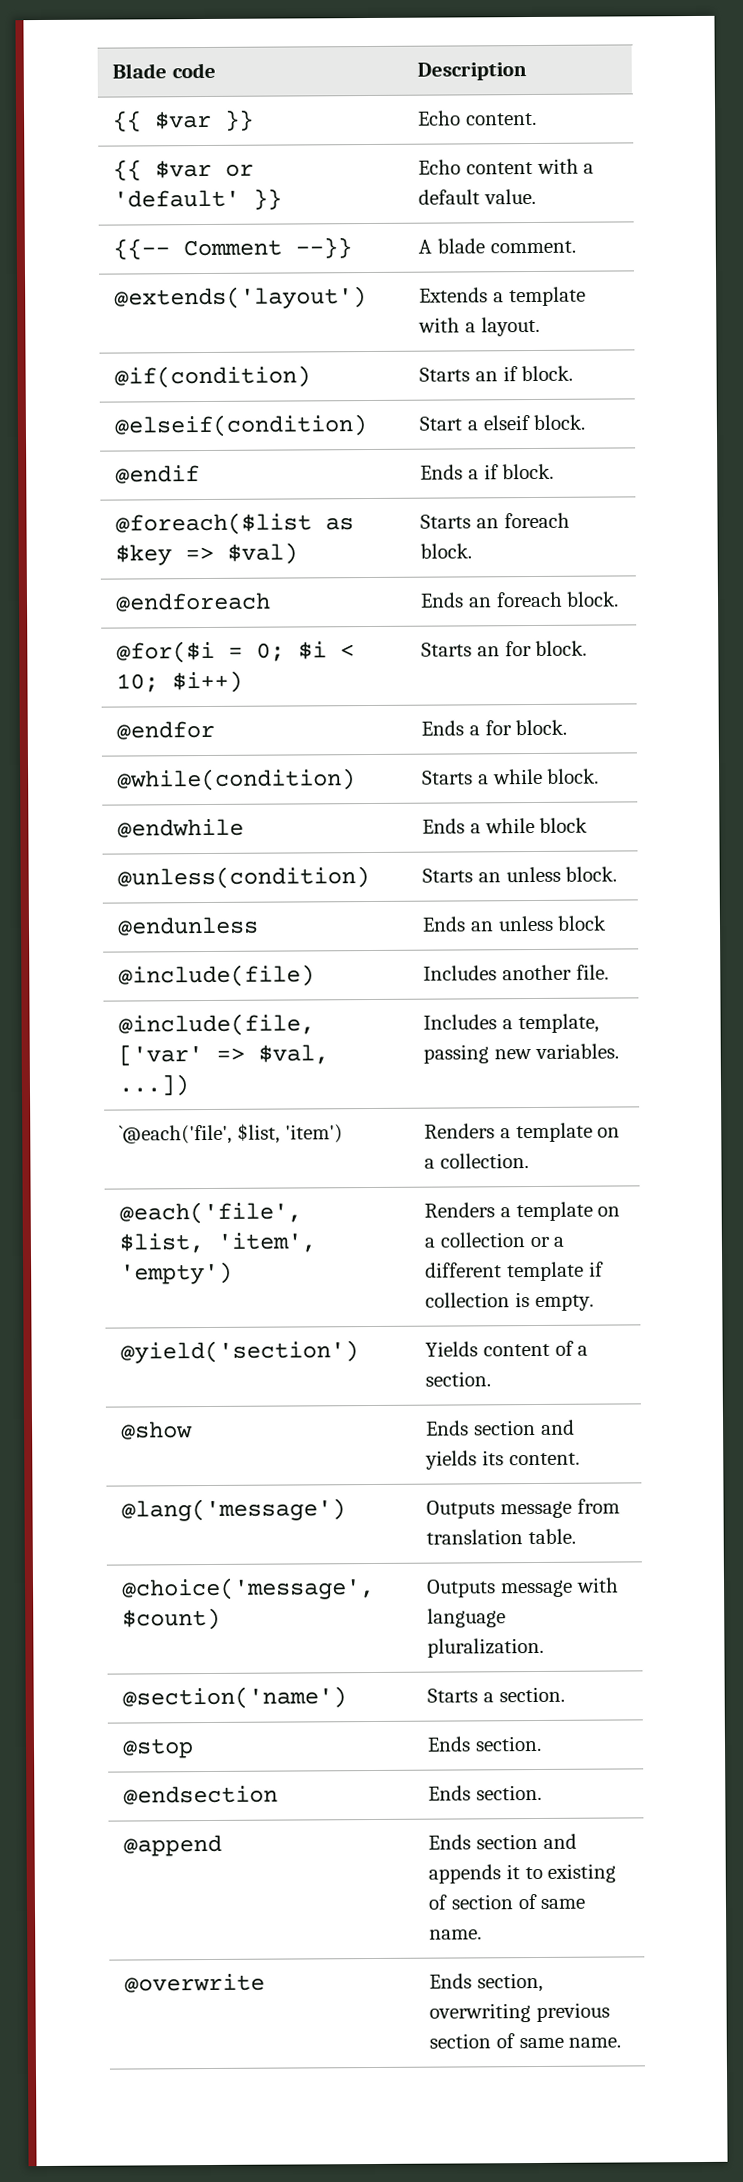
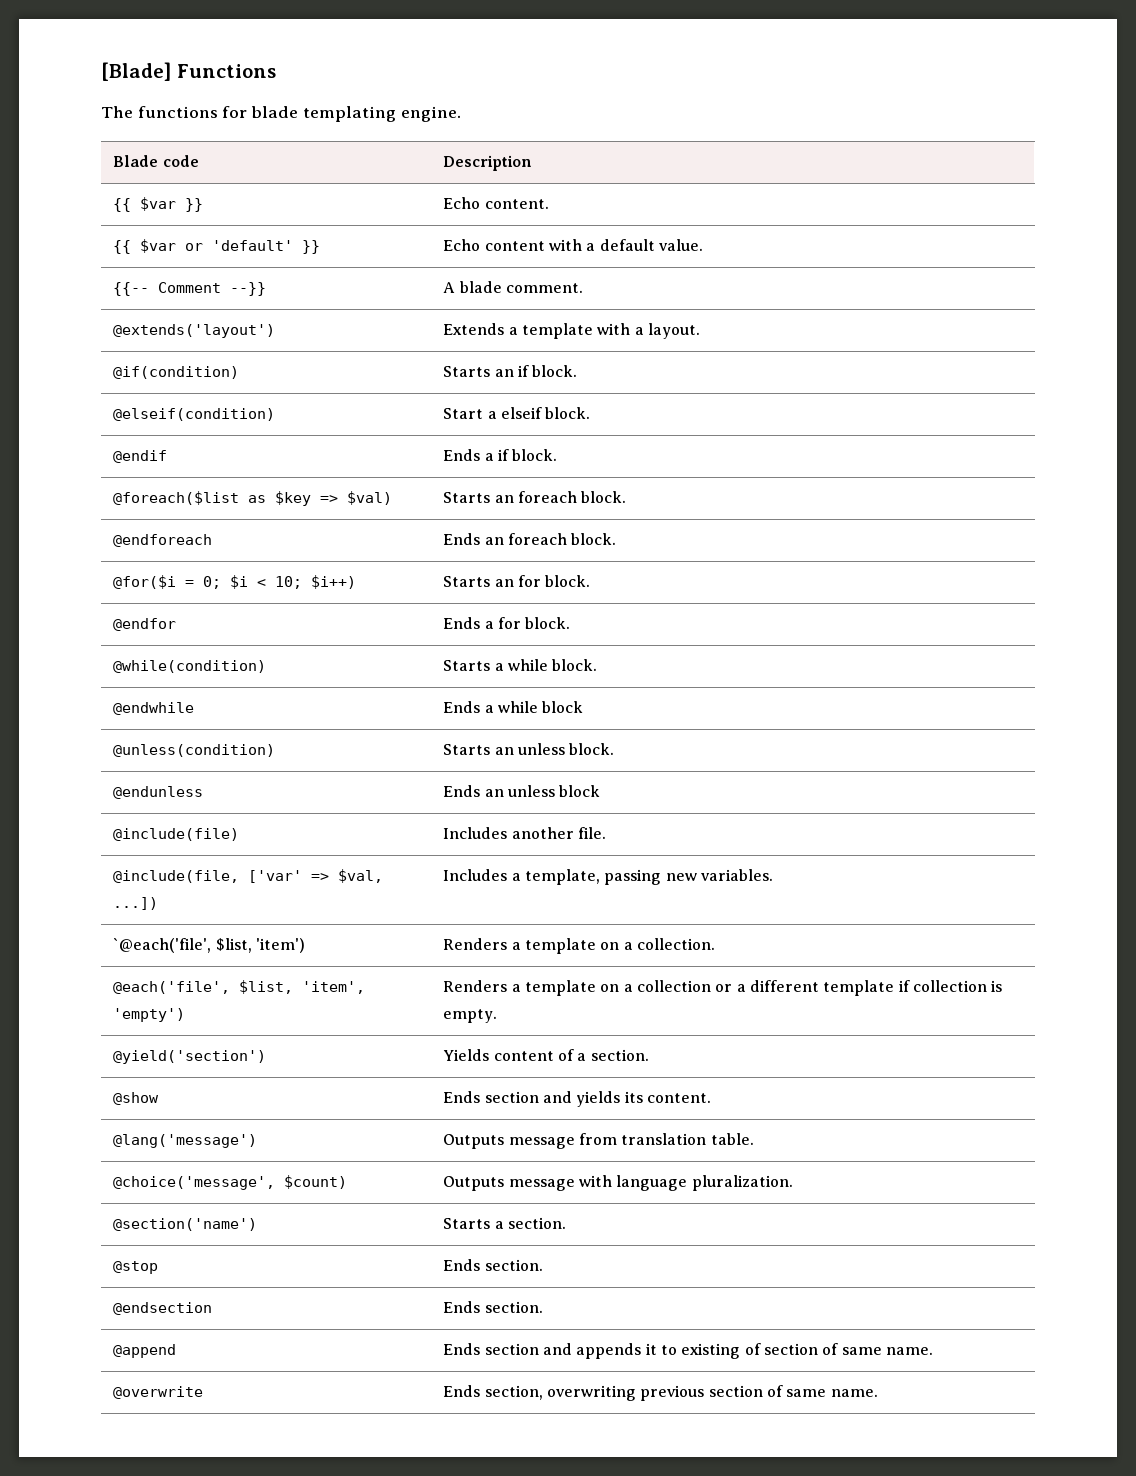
(112, 71) none -> [101,62,276,81] [101,106,461,122] [Blade] Functions // The functions for blade templating engine. //

